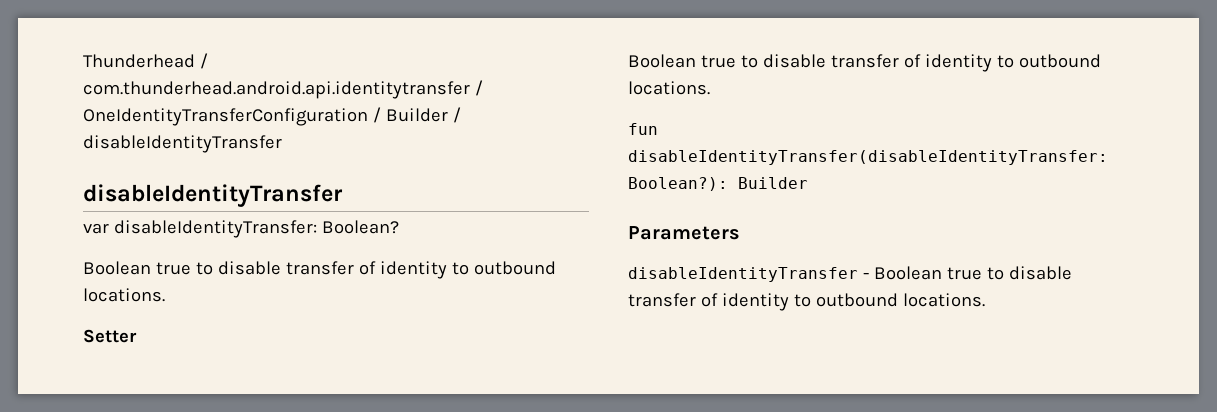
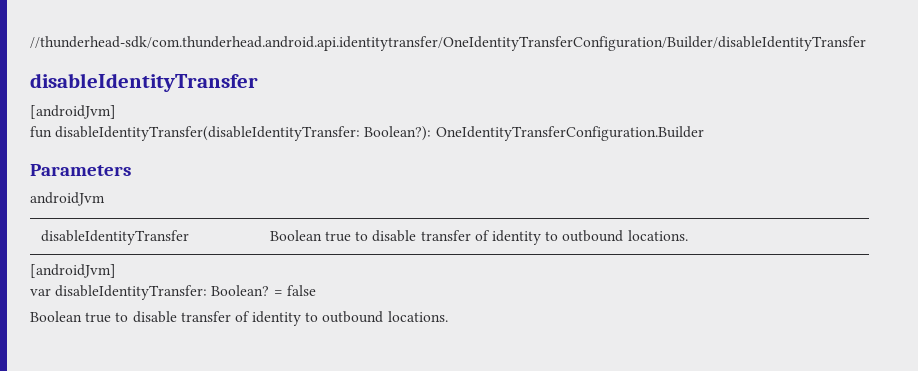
[83,53,208,69] [83,80,483,99] [83,107,461,126] [83,135,282,153] [83,184,343,207] Thunderhead / com.thunderhead.android.api.identitytransfer / OneIdentityTransferConfiguration / Builder / disableIdentityTransfer // disableIdentityTransfer -> [30,36,866,51] [30,73,258,92] [30,105,116,119] [30,126,704,141] [30,164,131,176] [30,192,105,206] [40,230,189,245] [269,230,688,245] [30,264,116,278] //thunderhead-sdk/com.thunderhead.android.api.identitytransfer/OneIdentityTransferConfiguration/Builder/disableIdentityTransfer // disableIdentityTransfer // [androidJvm] // fun disableIdentityTransfer(disableIdentityTransfer: Boolean?): OneIdentityTransferConfiguration.Builder // Parameters // androidJvm // disableIdentityTransfer | Boolean true to disable transfer of identity to outbound locations. // [androidJvm]
(399, 227) none -> [273,285,316,296] = false
[83,329,137,343] [628,54,1101,72] [628,81,710,95] [628,123,658,135] [628,150,1108,165] [628,177,808,191] [628,226,740,240] [628,266,1072,282] [628,293,985,311] // Setter // Boolean true to disable transfer of identity to outbound locations. // fun disableIdentityTransfer(disableIdentityTransfer: Boolean?): Builder // Parameters // disableIdentityTransfer - Boolean true to disable transfer of identity to outbound locations. -> (448, 316) none

